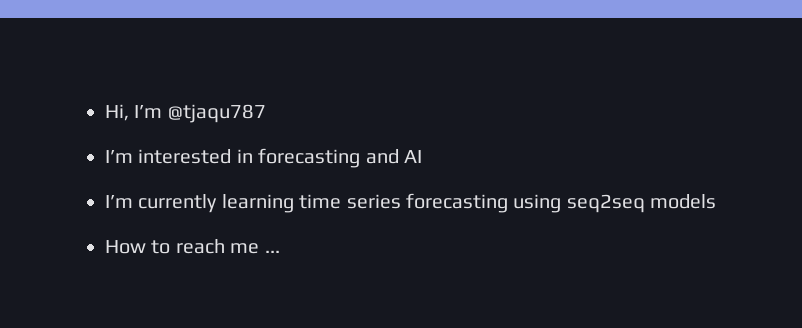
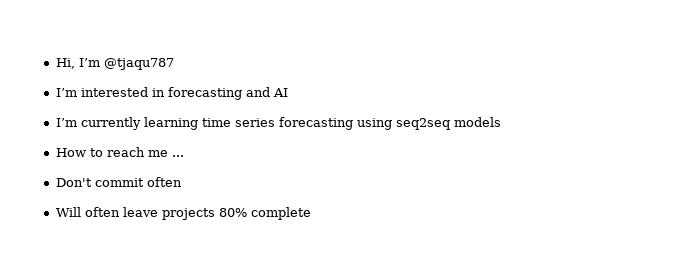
(280, 251) none -> [55,177,182,187] [55,207,311,220] // Don't commit often // Will often leave projects 80% complete

